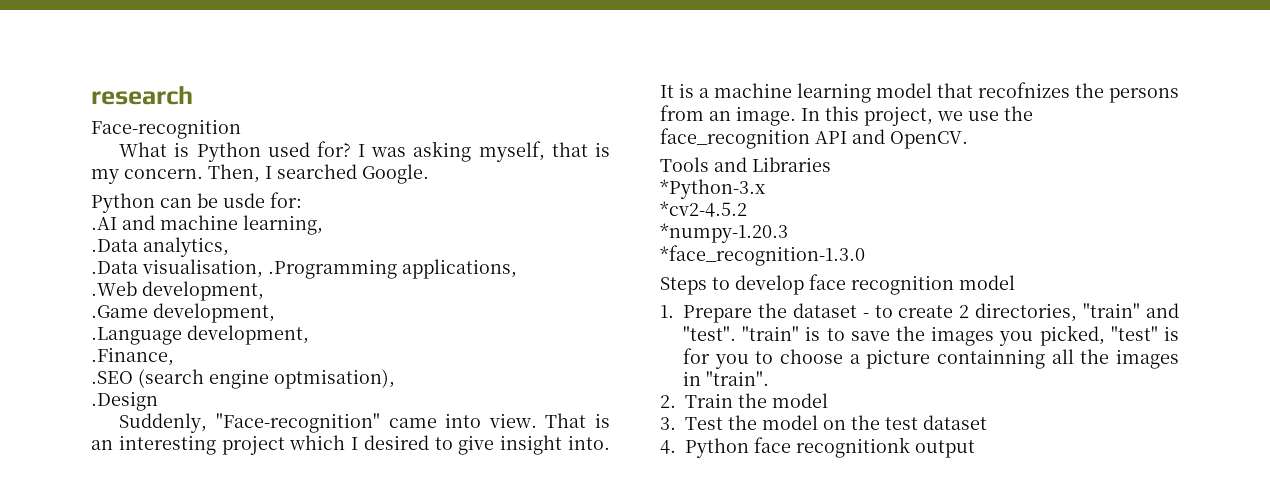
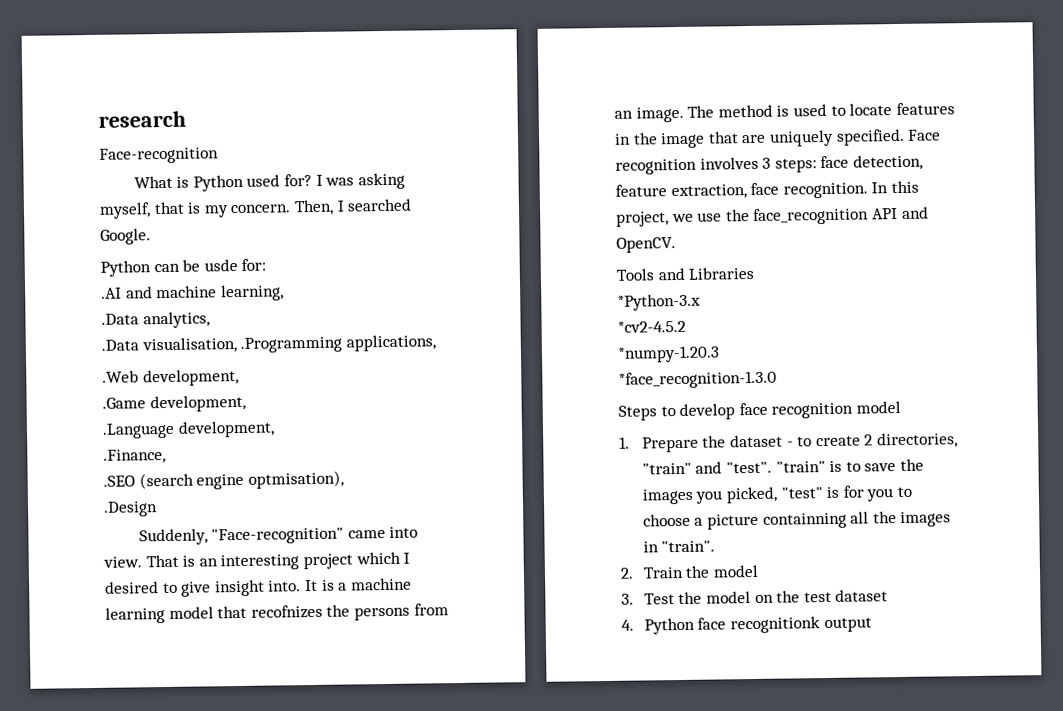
(796, 116) none -> [687,102,955,118] [614,128,942,149] [615,154,923,175] [615,182,868,200] The method is used to locate features in the image that are uniquely specified. Face recognition involves 3 steps: face detection, feature extraction, face recognition.

